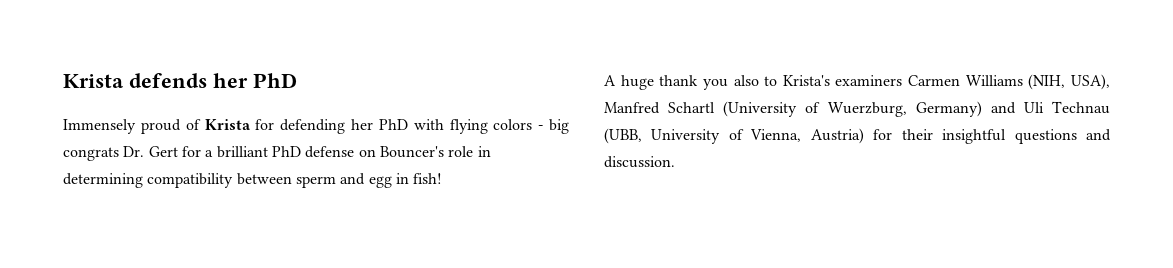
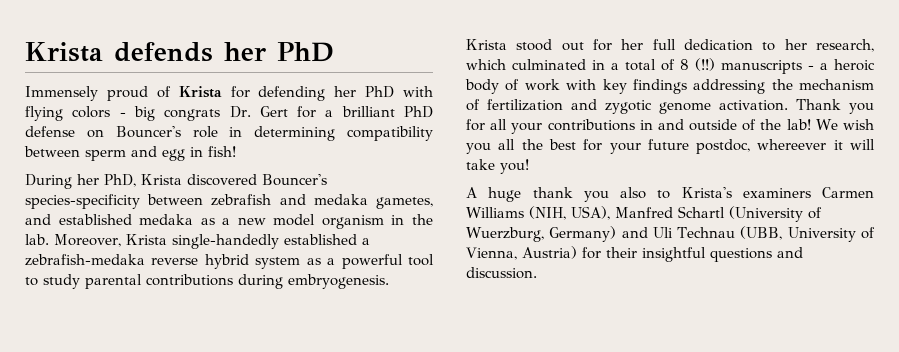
(443, 178) none -> [25,174,327,189] [25,194,433,209] [25,214,433,229] [25,234,370,249] [25,254,435,269] [25,274,389,289] [466,39,874,52] [466,58,875,74] [465,79,874,94] [466,99,874,114] [466,119,874,134] [466,139,875,154] [466,159,529,174] // During her PhD, Krista discovered Bouncer's species-specificity between zebrafish and medaka gametes, and established medaka as a new model organism in the lab. Moreover, Krista single-handedly established a zebrafish-medaka reverse hybrid system as a powerful tool to study parental contributions during embryogenesis. Krista stood out for her full dedication to her research, which culminated in a total of 8 (!!) manuscripts - a heroic body of work with key findings addressing the mechanism of fertilization and zygotic genome activation. Thank you for all your contributions in and outside of the lab! We wish you all the best for your future postdoc, whereever it will take you!

